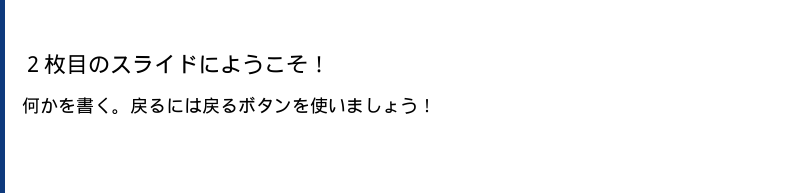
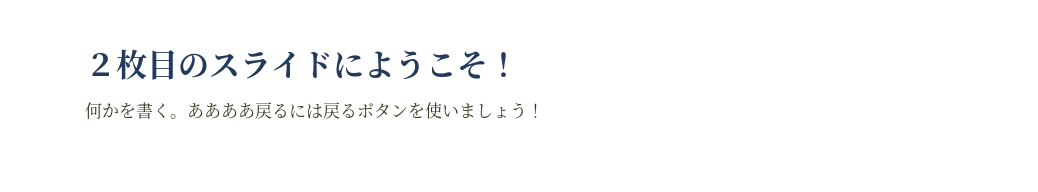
(130, 112) none -> [187,103,255,119] ああああ

